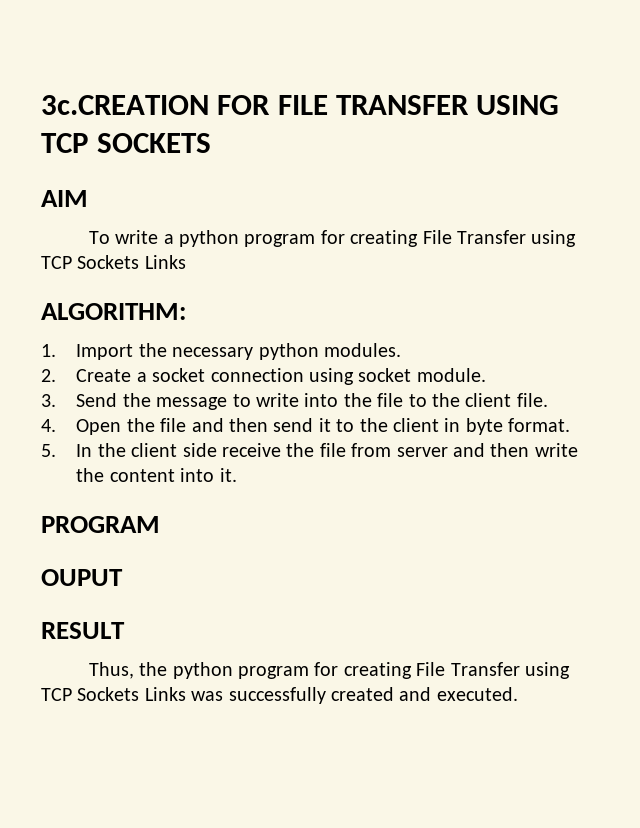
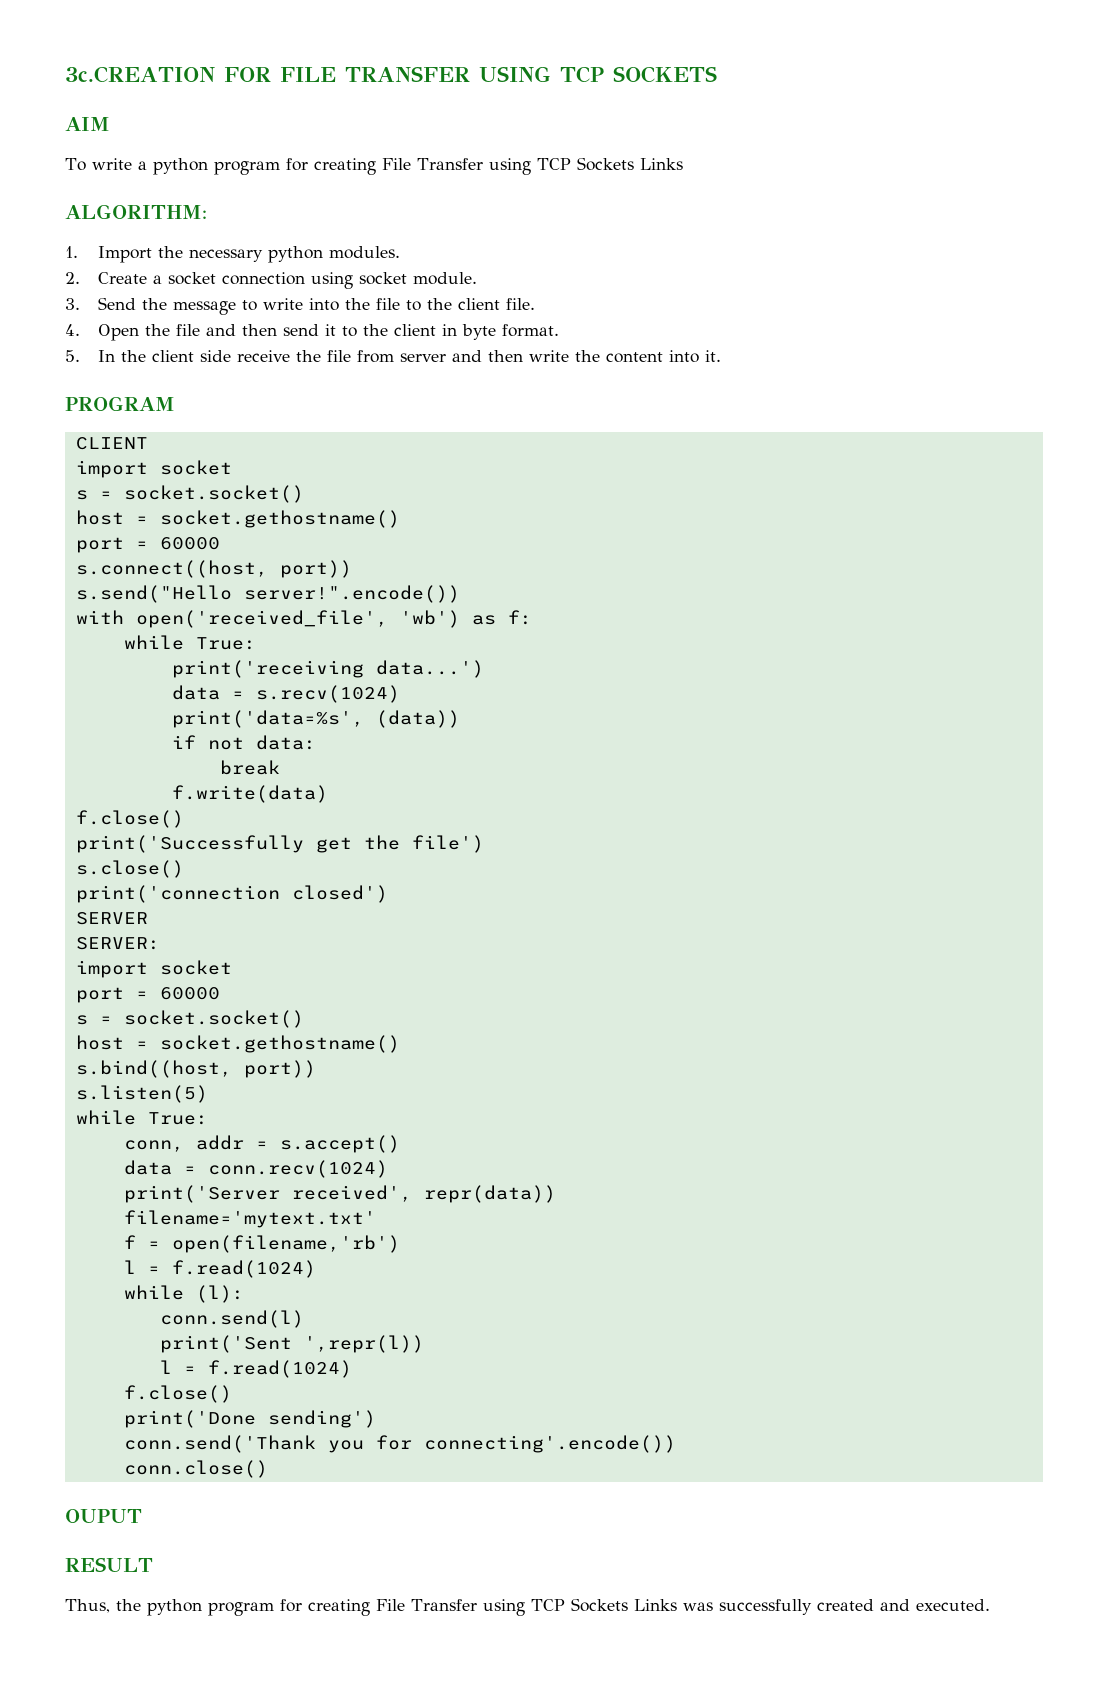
(160, 524) none -> [75,437,148,450] [75,460,232,478] [75,485,304,503] [75,510,400,528] [75,537,220,553] [75,560,352,578] [75,585,460,603] [75,610,532,628] [123,635,256,650] [171,660,484,678] [171,685,400,703] [171,710,460,728] [171,735,316,750] [219,760,280,775] [171,785,328,803] [75,810,184,828] [75,835,484,853] [75,860,184,878] [75,885,388,903] [75,912,148,925] [75,937,160,950] [75,960,232,978] [75,987,220,1003] [75,1010,304,1028] [75,1035,400,1053] [75,1060,316,1078] [75,1085,208,1103] [75,1110,208,1125] [123,1135,400,1153] [123,1160,388,1178] [123,1185,556,1203] [123,1210,376,1228] [123,1235,400,1253] [123,1260,316,1278] [123,1285,244,1303] [159,1310,304,1328] [159,1335,424,1353] [159,1360,352,1378] [123,1385,232,1403] [123,1410,376,1428] [123,1435,676,1453] [123,1460,268,1478] // CLIENT // import socket // s = socket.socket() // host = socket.gethostname() // port = 60000 // s.connect((host, port)) // s.send("Hello server!".encode()) // with open('received_file', 'wb') as f: // while True: // print('receiving data...') // data = s.recv(1024) // print('data=%s', (data)) // if not data: // break // f.write(data) // f.close() // print('Successfully get the file') // s.close() // print('connection closed') // SERVER // SERVER: // import socket // port = 60000 // s = socket.socket() // host = socket.gethostname() // s.bind((host, port)) // s.listen(5) // while True: // conn, addr = s.accept() // data = conn.recv(1024) // print('Server received', repr(data)) // filename='mytext.txt' // f = open(filename,'rb') // l = f.read(1024) // while (l): // conn.send(l) // print('Sent ',repr(l)) // l = f.read(1024) // f.close() // print('Done sending') // conn.send('Thank you for connecting'.encode()) // conn.close()

